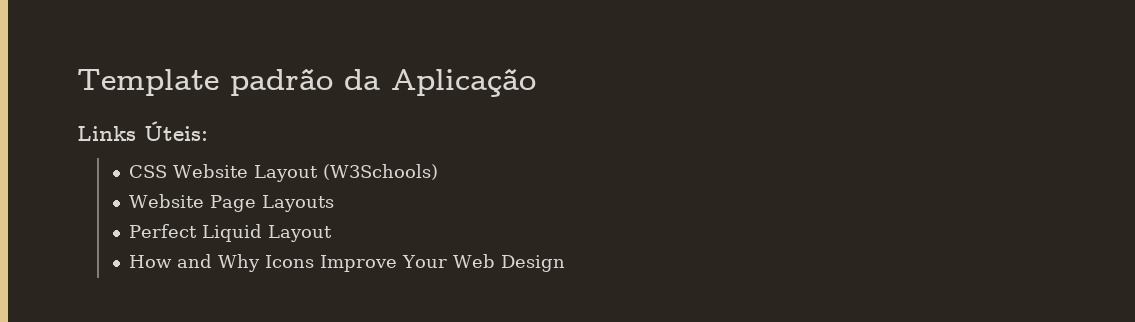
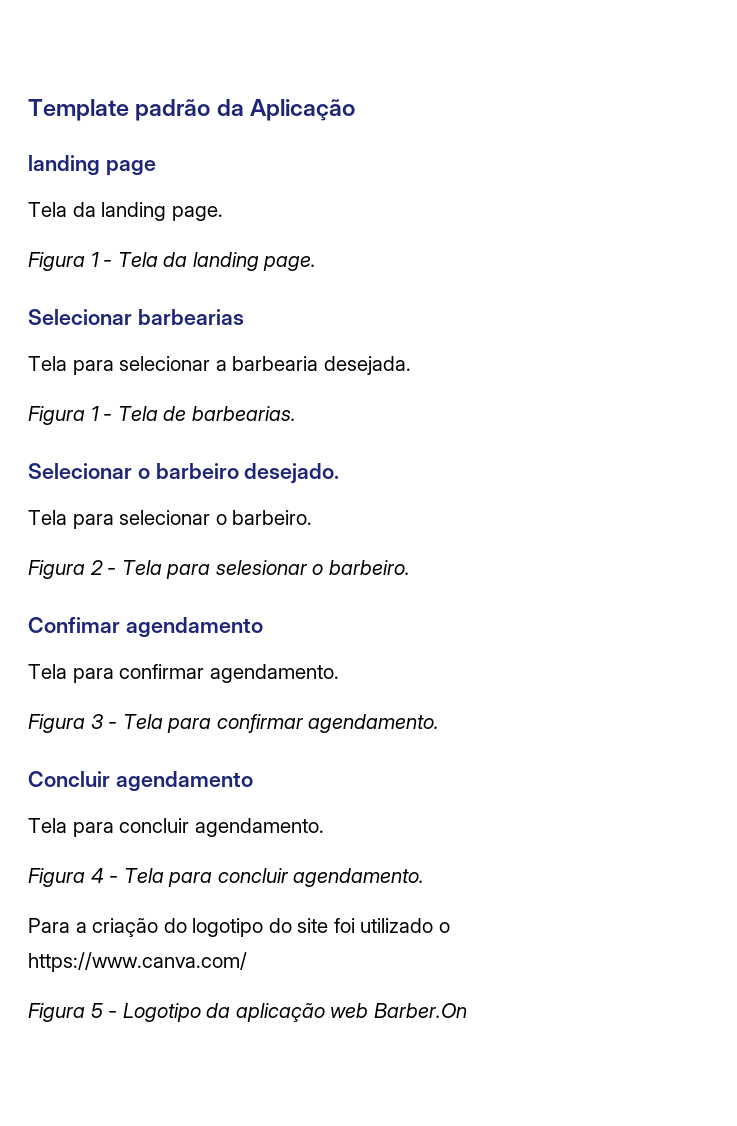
[77,121,208,141] [129,164,439,182] [129,194,335,212] [129,224,333,242] [129,254,566,272] Links Úteis: // CSS Website Layout (W3Schools) // Website Page Layouts // Perfect Liquid Layout // How and Why Icons Improve Your Web Design -> [28,155,156,176] [28,202,223,221] [28,252,317,271] [28,309,244,325] [28,356,411,375] [28,406,296,425] [28,463,340,484] [28,510,313,529] [28,560,410,579] [28,617,263,638] [28,664,339,683] [28,714,440,733] [28,771,253,792] [28,818,324,837] [28,868,425,887] [28,918,450,937] [28,952,247,972] [28,1003,467,1022] landing page // Tela da landing page. // Figura 1 - Tela da landing page. // Selecionar barbearias // Tela para selecionar a barbearia desejada. // Figura 1 - Tela de barbearias. // Selecionar o barbeiro desejado. // Tela para selecionar o barbeiro. // Figura 2 - Tela para selesionar o barbeiro. // Confimar agendamento // Tela para confirmar agendamento. // Figura 3 - Tela para confirmar agendamento. // Concluir agendamento // Tela para concluir agendamento. // Figura 4 - Tela para concluir agendamento. // Para a criação do logotipo do site foi utilizado o https://www.canva.com/ // Figura 5 - Logotipo da aplicação web Barber.On

